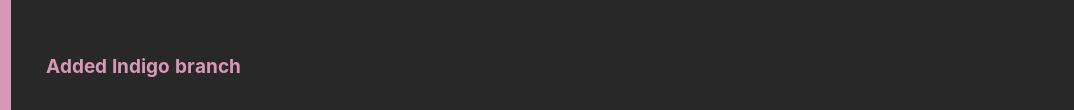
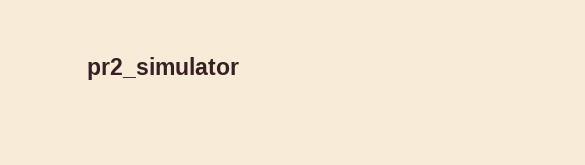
[46,58,242,78] Added Indigo branch -> [87,57,239,80] pr2_simulator

